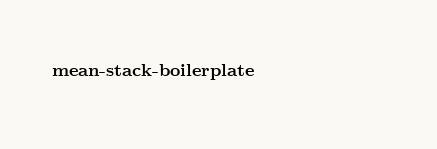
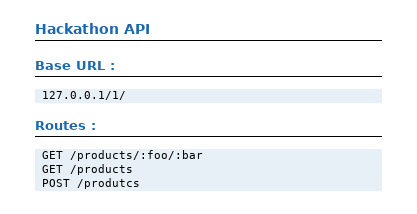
[52,64,254,80] mean-stack-boilerplate -> [35,23,150,34] [35,61,115,70] [41,91,126,100] [35,121,96,130] [41,150,203,161] [41,164,133,175] [41,178,140,189] Hackathon API // Base URL : // 127.0.0.1/1/ // Routes : // GET /products/:foo/:bar // GET /products // POST /produtcs

